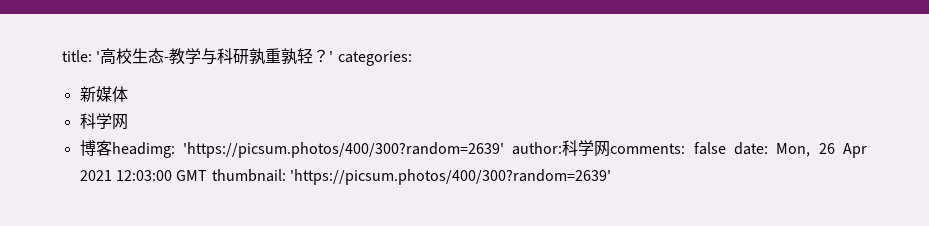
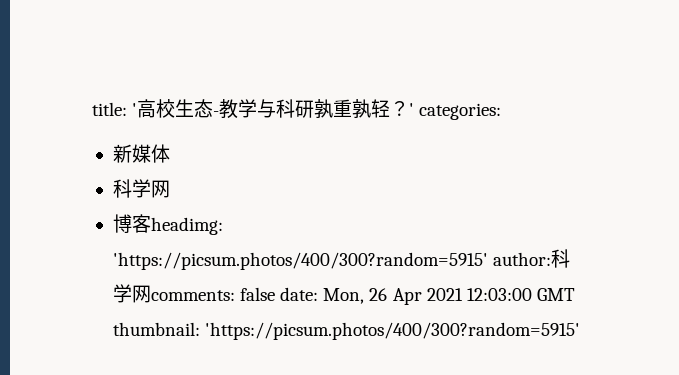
[182,142,504,158] 'https://picsum.photos/400/300?random=2639' -> [112,252,488,270] 'https://picsum.photos/400/300?random=5915'
[289,169,611,185] 'https://picsum.photos/400/300?random=2639' -> [205,322,581,340] 'https://picsum.photos/400/300?random=5915'

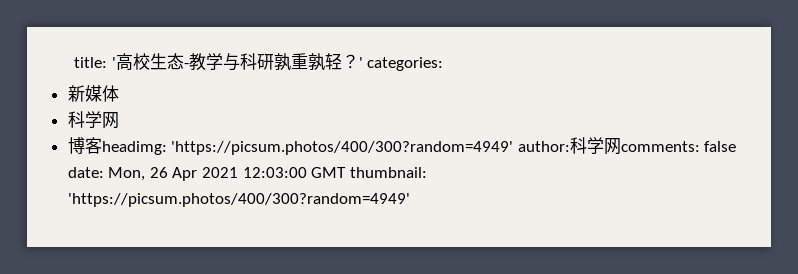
[112,252,488,270] 'https://picsum.photos/400/300?random=5915' -> [171,141,514,155] 'https://picsum.photos/400/300?random=4949'
[205,322,581,340] 'https://picsum.photos/400/300?random=5915' -> [67,193,410,207] 'https://picsum.photos/400/300?random=4949'

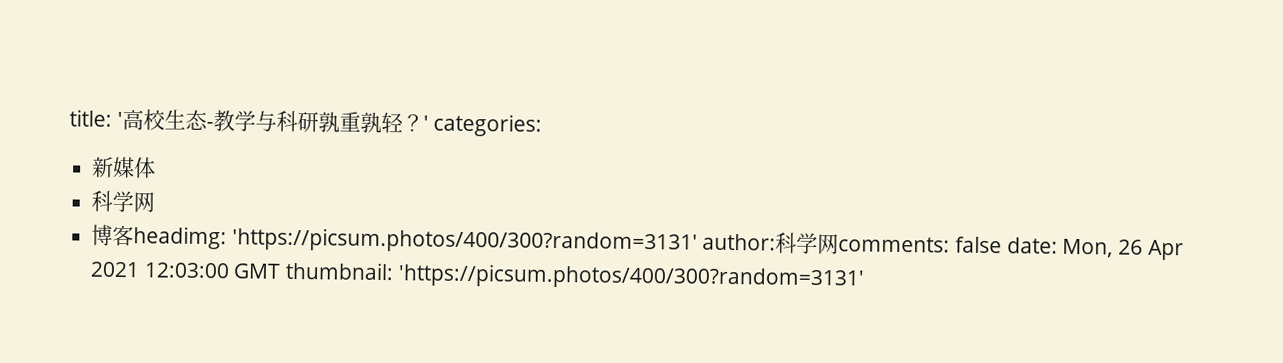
[171,141,514,155] 'https://picsum.photos/400/300?random=4949' -> [231,227,698,255] 'https://picsum.photos/400/300?random=3131'
[67,193,410,207] 'https://picsum.photos/400/300?random=4949' -> [397,263,865,291] 'https://picsum.photos/400/300?random=3131'

